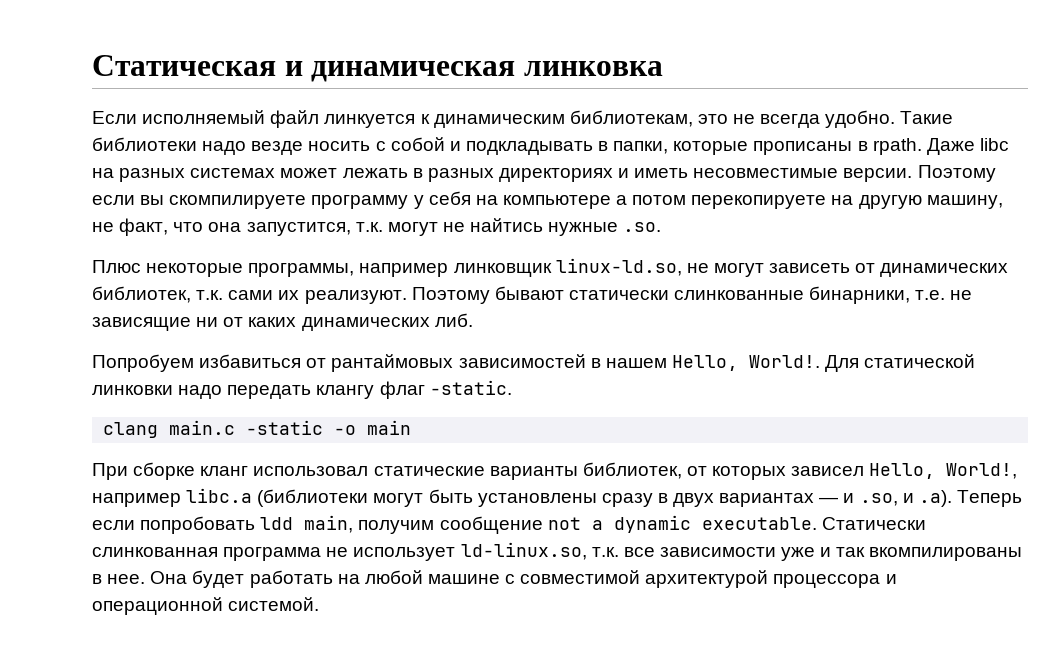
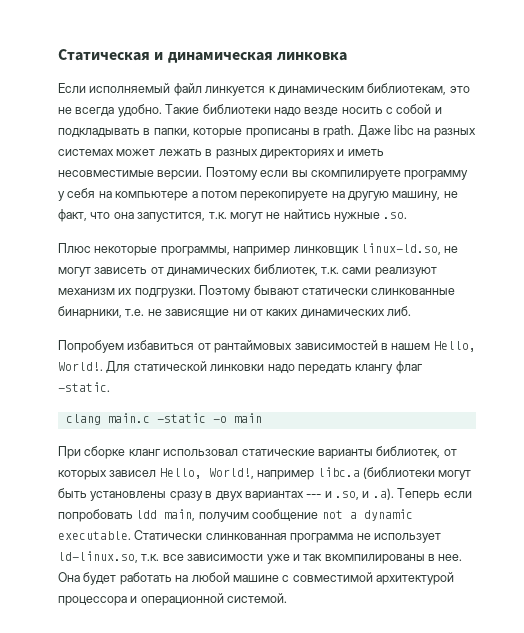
[278,290,407,304] их реализуют. -> [374,267,437,277] [58,288,196,298] реализуют механизм их подгрузки.
[819,497,839,503] — -> [306,494,322,498] ---

